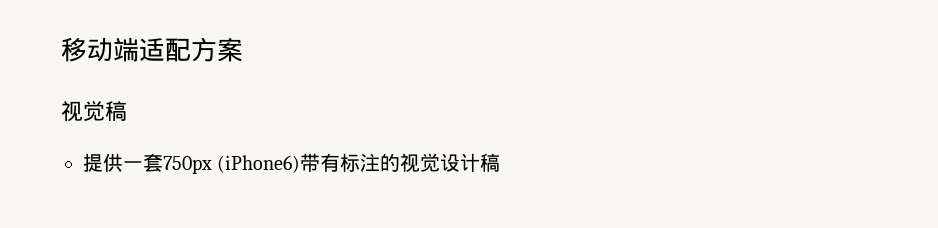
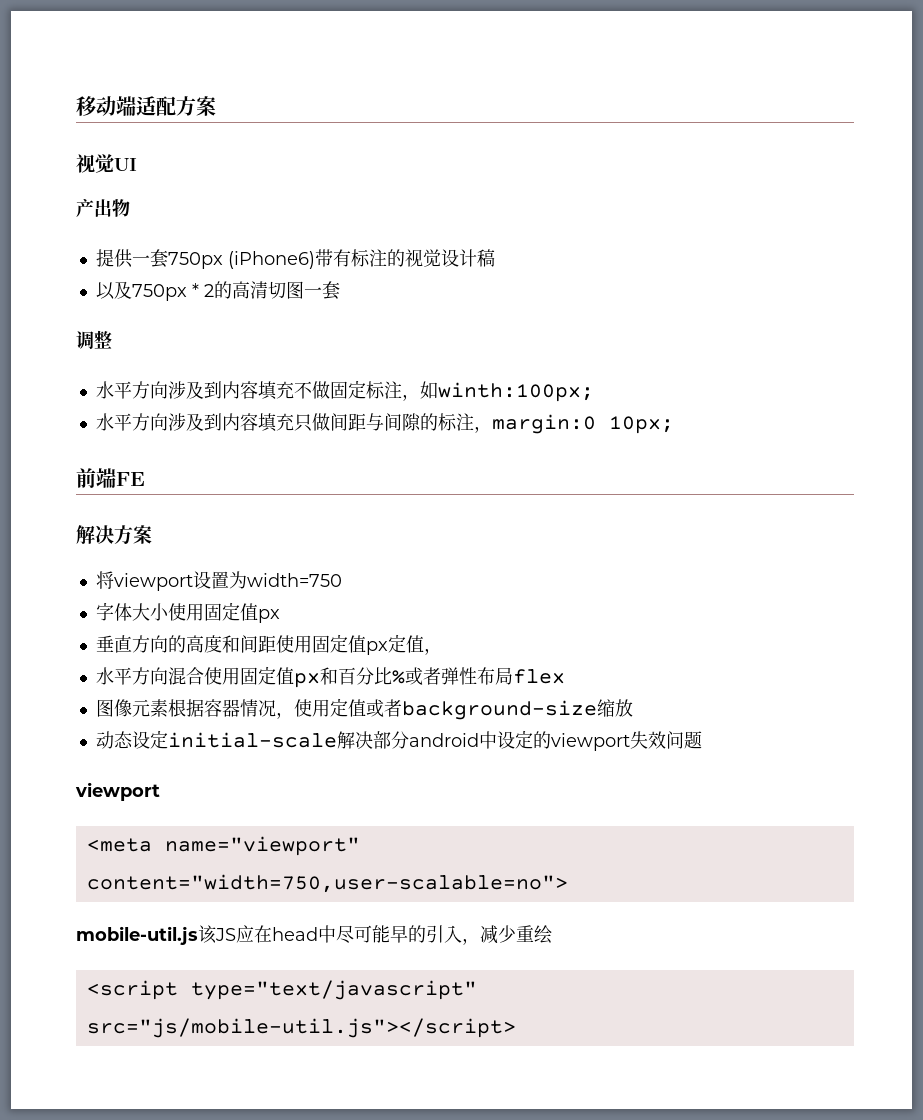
[105,101,127,121] 稿 -> [114,158,137,171] [76,199,130,217] UI // 产出物
(501, 162) none -> [95,281,340,301] [76,330,112,349] [95,380,594,402] [95,413,674,434] [76,468,145,488] [76,525,152,545] [95,571,342,591] [95,602,280,623] [95,634,442,655] [95,666,565,688] [95,698,633,720] [95,730,702,751] [75,782,160,801] [86,836,360,856] [86,874,568,893] [76,925,552,945] [86,980,477,1000] [86,1018,516,1038] // 以及750px * 2的高清切图一套 // 调整 // 水平方向涉及到内容填充不做固定标注，如winth:100px; // 水平方向涉及到内容填充只做间距与间隙的标注，margin:0 10px; // 前端FE // 解决方案 // 将viewport设置为width=750 // 字体大小使用固定值px // 垂直方向的高度和间距使用固定值px定值， // 水平方向混合使用固定值px和百分比%或者弹性布局flex // 图像元素根据容器情况，使用定值或者background-size缩放 // 动态设定initial-scale解决部分android中设定的viewport失效问题 // viewport // <meta name="viewport" content="width=750,user-scalable=no"> // mobile-util.js该JS应在head中尽可能早的引入，减少重绘 // <script type="text/javascript" src="js/mobile-util.js"></script>

